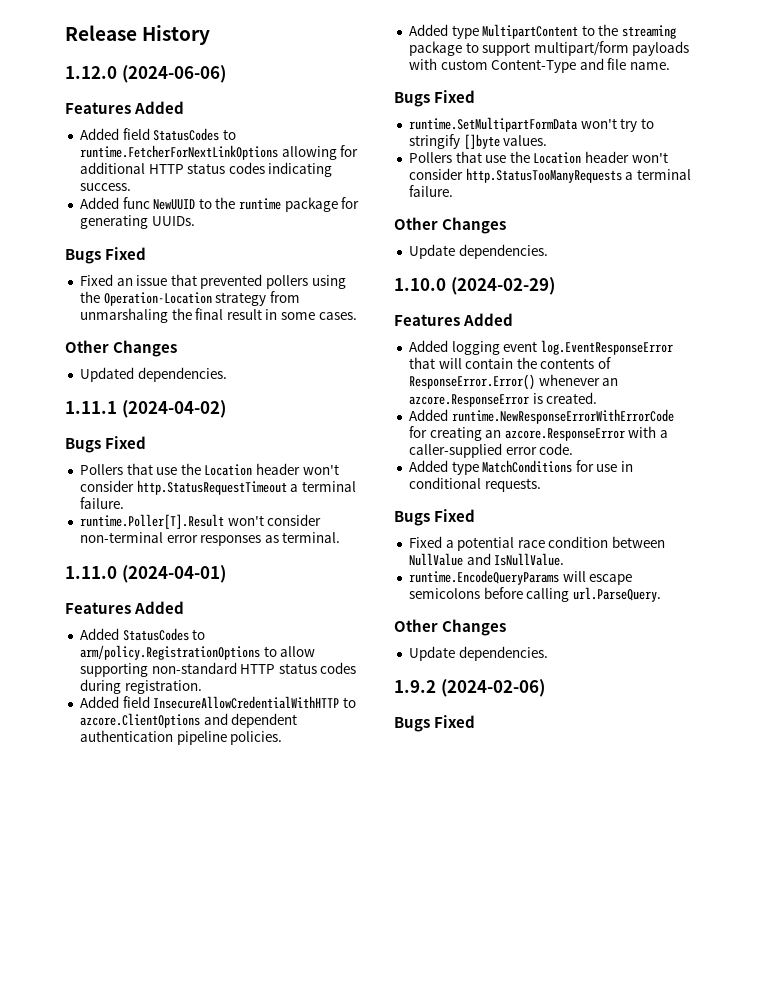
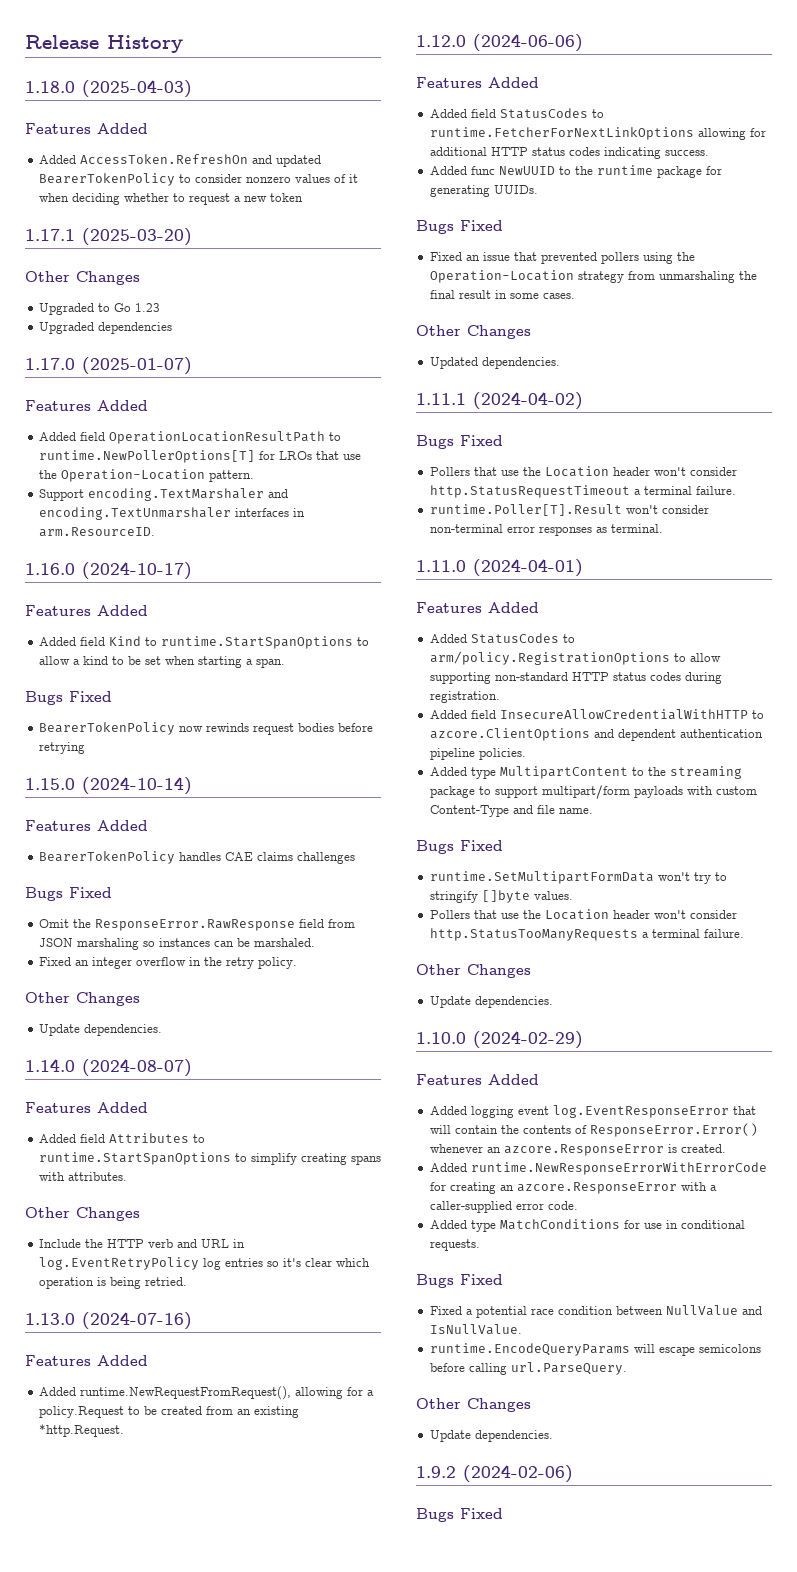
(211, 35) none -> [25,80,192,98] [25,123,148,134] [38,154,321,167] [38,173,358,186] [38,193,303,205] [25,228,192,246] [25,271,140,285] [38,303,160,315] [38,322,172,334] [25,357,192,375] [25,400,148,411] [38,431,341,444] [38,450,361,463] [38,469,254,482] [38,488,288,501] [38,507,305,520] [38,527,155,537] [25,562,192,580] [25,605,148,616] [38,636,369,649] [38,656,285,668] [25,691,112,705] [38,722,373,735] [38,742,85,754] [25,777,192,795] [25,820,148,831] [38,851,355,864] [25,887,112,901] [38,919,355,931] [38,938,315,950] [38,957,297,969] [25,992,140,1006] [38,1024,162,1036] [25,1059,192,1077] [25,1102,148,1113] [38,1133,205,1143] [38,1152,381,1165] [38,1172,127,1181] [25,1207,140,1221] [38,1239,245,1248] [38,1257,370,1270] [38,1277,187,1289] [25,1312,192,1330] [25,1355,148,1366] [38,1386,374,1400] [38,1406,299,1418] [38,1424,124,1437] // 1.18.0 (2025-04-03) // Features Added // Added AccessToken.RefreshOn and updated BearerTokenPolicy to consider nonzero values of it when deciding whether to request a new token // 1.17.1 (2025-03-20) // Other Changes // Upgraded to Go 1.23 // Upgraded dependencies // 1.17.0 (2025-01-07) // Features Added // Added field OperationLocationResultPath to runtime.NewPollerOptions[T] for LROs that use the Operation-Location pattern. // Support encoding.TextMarshaler and encoding.TextUnmarshaler interfaces in arm.ResourceID. // 1.16.0 (2024-10-17) // Features Added // Added field Kind to runtime.StartSpanOptions to allow a kind to be set when starting a span. // Bugs Fixed // BearerTokenPolicy now rewinds request bodies before retrying // 1.15.0 (2024-10-14) // Features Added // BearerTokenPolicy handles CAE claims challenges // Bugs Fixed // Omit the ResponseError.RawResponse field from JSON marshaling so instances can be marshaled. // Fixed an integer overflow in the retry policy. // Other Changes // Update dependencies. // 1.14.0 (2024-08-07) // Features Added // Added field Attributes to runtime.StartSpanOptions to simplify creating spans with attributes. // Other Changes // Include the HTTP verb and URL in log.EventRetryPolicy log entries so it's clear which operation is being retried. // 1.13.0 (2024-07-16) // Features Added // Added runtime.NewRequestFromRequest(), allowing for a policy.Request to be created from an existing *http.Request.

